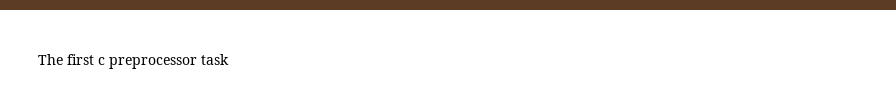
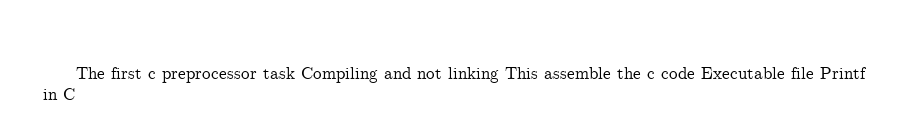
(229, 59) none -> [300,67,867,83] [43,88,75,100] Compiling and not linking This assemble the c code Executable file Printf in C

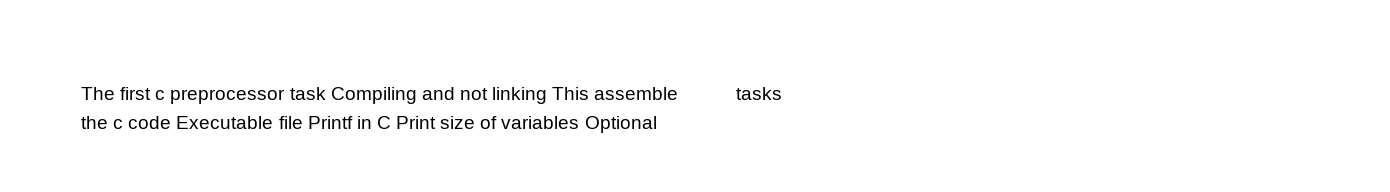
(75, 94) none -> [396,116,657,133] [736,87,782,100] Print size of variables Optional tasks

